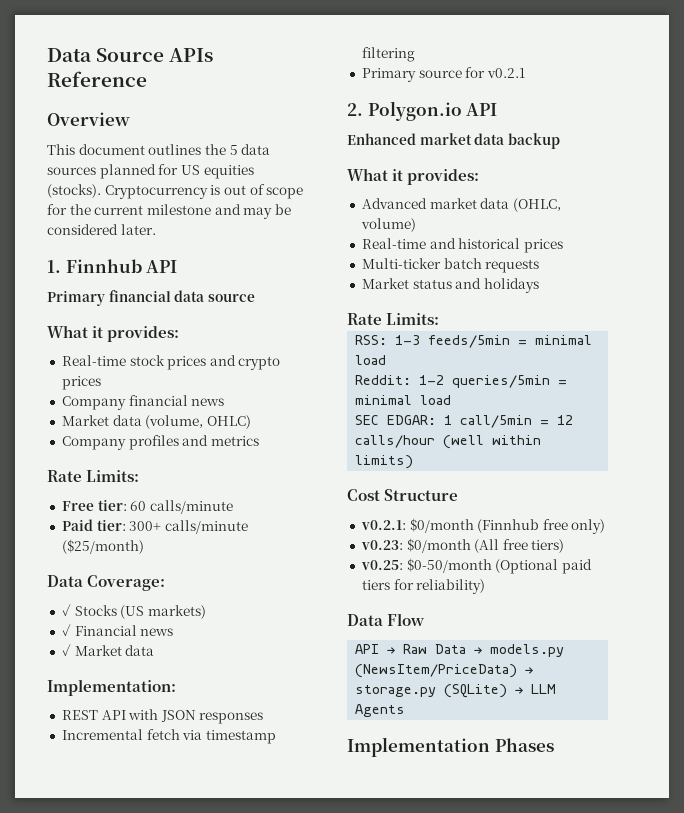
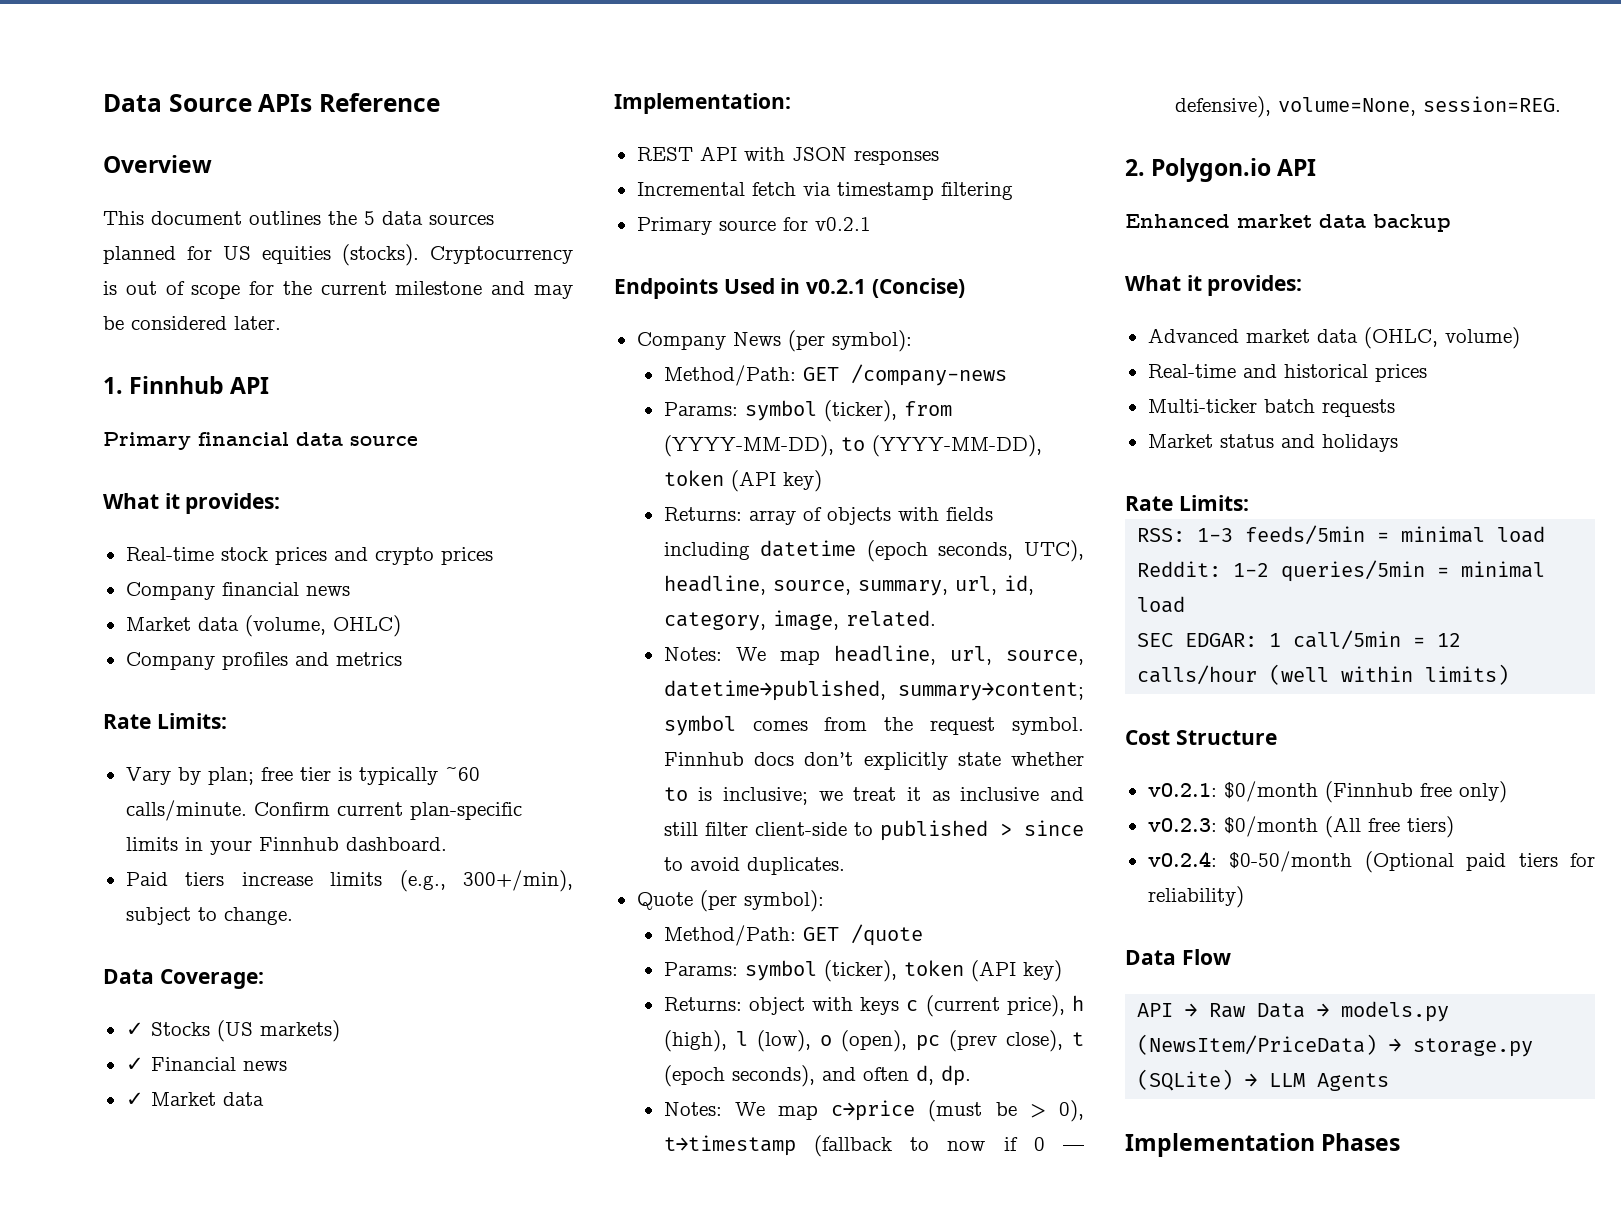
[61,500,233,514] [61,519,248,534] [61,539,144,554] Free tier: 60 calls/minute // Paid tier: 300+ calls/minute ($25/month) -> [125,766,480,785] [125,800,522,821] [125,837,447,855] [125,870,573,892] [125,907,293,925] Vary by plan; free tier is typically ~60 calls/minute. Confirm current plan-specific limits in your Finnhub dashboard. // Paid tiers increase limits (e.g., 300+/min), subject to change.
(525, 73) none -> [614,278,965,299] [636,330,912,352] [663,364,1007,386] [663,400,952,422] [663,435,1042,457] [663,470,822,492] [663,507,993,525] [663,540,1084,562] [663,575,1034,596] [663,610,936,631] [663,645,1084,665] [663,680,1084,701] [663,715,1084,736] [663,752,1084,770] [663,787,1084,805] [663,820,1084,841] [663,857,845,875] [636,890,824,912] [663,924,923,946] [663,960,1062,982] [663,995,1084,1017] [663,1030,1084,1052] [663,1065,971,1087] [663,1100,1084,1122] [663,1135,1084,1157] [1174,96,1561,118] // Endpoints Used in v0.2.1 (Concise) // Company News (per symbol): // Method/Path: GET /company-news // Params: symbol (ticker), from (YYYY-MM-DD), to (YYYY-MM-DD), token (API key) // Returns: array of objects with fields including datetime (epoch seconds, UTC), headline, source, summary, url, id, category, image, related. // Notes: We map headline, url, source, datetime→published, summary→content; symbol comes from the request symbol. Finnhub docs don’t explicitly state whether to is inclusive; we treat it as inclusive and still filter client‑side to published > since to avoid duplicates. // Quote (per symbol): // Method/Path: GET /quote // Params: symbol (ticker), token (API key) // Returns: object with keys c (current price), h (high), l (low), o (open), pc (prev close), t (epoch seconds), and often d, dp. // Notes: We map c→price (must be > 0), t→timestamp (fallback to now if 0 — defensive), volume=None, session=REG.
[360,540,403,550] v0.23: -> [1147,818,1217,832] v0.2.3:
[360,560,403,570] v0.25: -> [1147,851,1217,867] v0.2.4:

